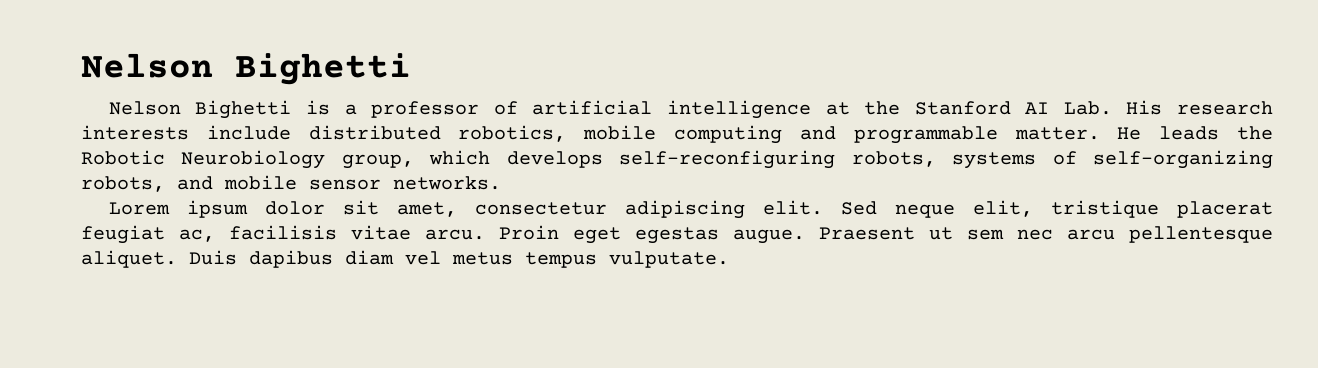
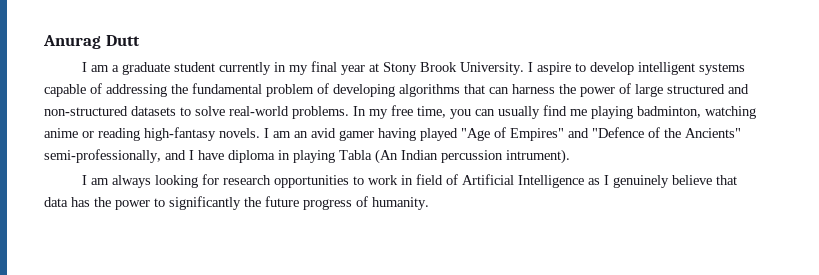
[81,53,411,85] [108,100,1273,119] [81,125,1273,144] [81,150,1273,169] [81,175,501,192] [108,200,1273,219] [81,225,1273,244] [81,250,729,268] Nelson Bighetti // Nelson Bighetti is a professor of artificial intelligence at the Stanford AI Lab. His research interests include distributed robotics, mobile computing and programmable matter. He leads the Robotic Neurobiology group, which develops self-reconfiguring robots, systems of self-organizing robots, and mobile sensor networks. // Lorem ipsum dolor sit amet, consectetur adipiscing elit. Sed neque elit, tristique placerat feugiat ac, facilisis vitae arcu. Proin eget egestas augue. Praesent ut sem nec arcu pellentesque aliquet. Duis dapibus diam vel metus tempus vulputate. -> [43,35,140,49] [81,61,745,75] [44,83,749,97] [44,105,756,119] [44,127,741,141] [44,149,570,164] [81,174,737,188] [44,196,429,210] Anurag Dutt // I am a graduate student currently in my final year at Stony Brook University. I aspire to develop intelligent systems capable of addressing the fundamental problem of developing algorithms that can harness the power of large structured and non-structured datasets to solve real-world problems. In my free time, you can usually find me playing badminton, watching anime or reading high-fantasy novels. I am an avid gamer having played "Age of Empires" and "Defence of the Ancients" semi-professionally, and I have diploma in playing Tabla (An Indian percussion intrument). // I am always looking for research opportunities to work in field of Artificial Intelligence as I genuinely believe that data has the power to significantly the future progress of humanity.

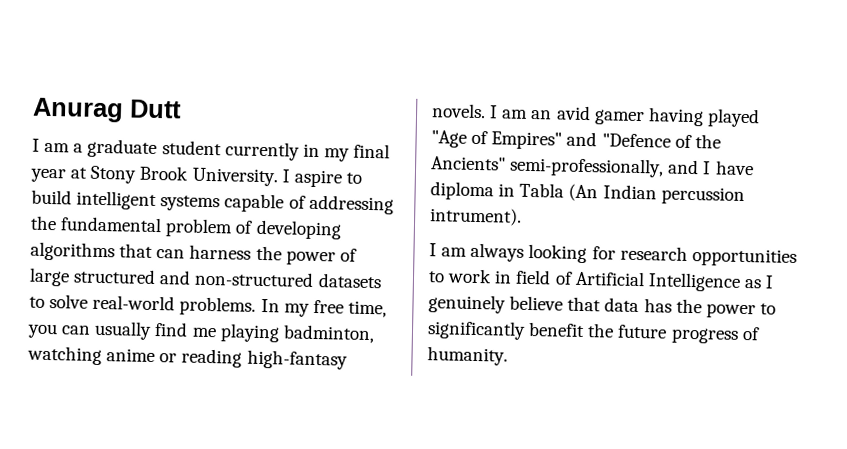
[589,62,634,75] develop -> [31,189,72,205] build
[293,150,335,163] playing -> (516, 190) none
(241, 203) none -> [528,321,586,338] benefit

